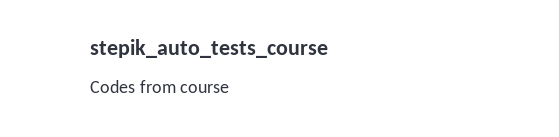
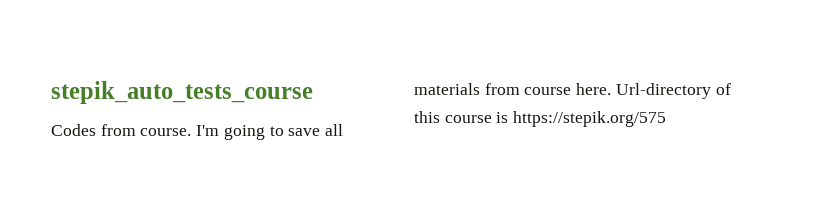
[180,84,230,93] course -> [140,124,344,140] [414,83,731,99] [414,111,667,127] course. I'm going to save all materials from course here. Url-directory of this course is https://stepik.org/575

